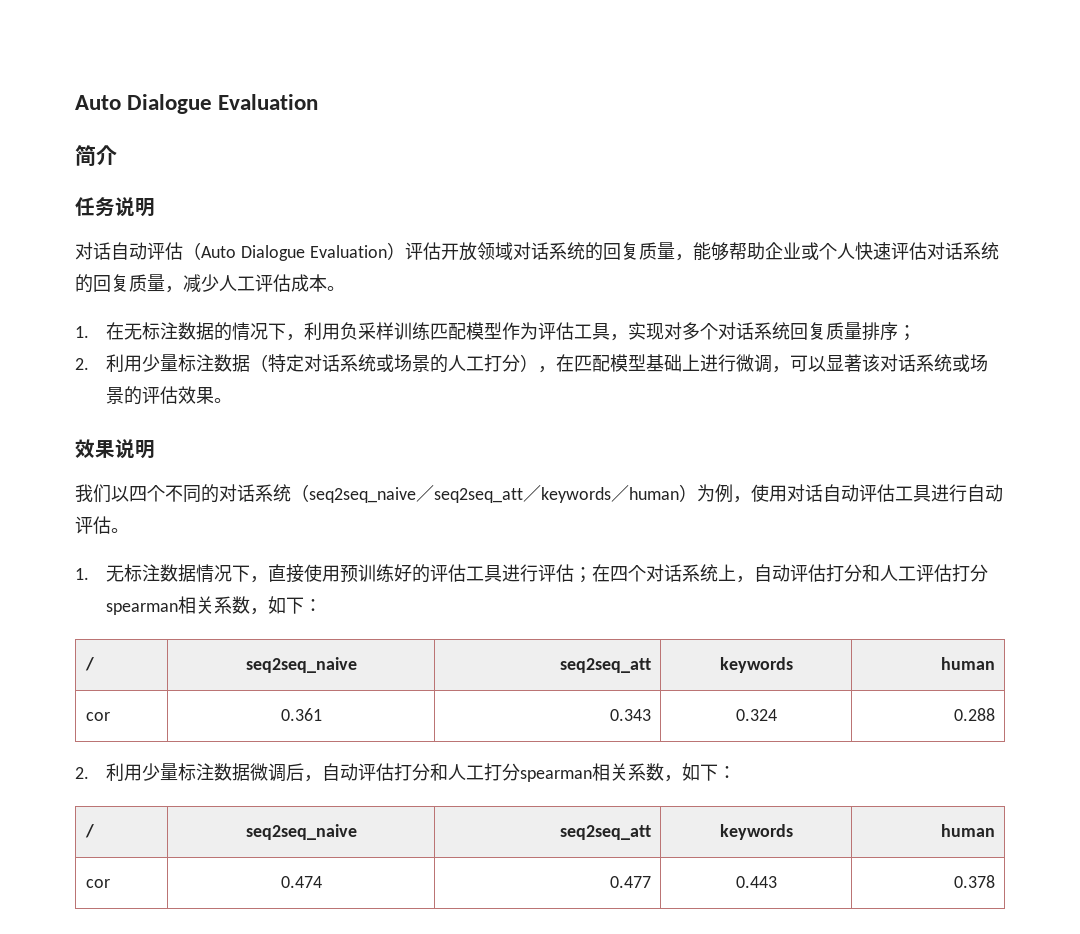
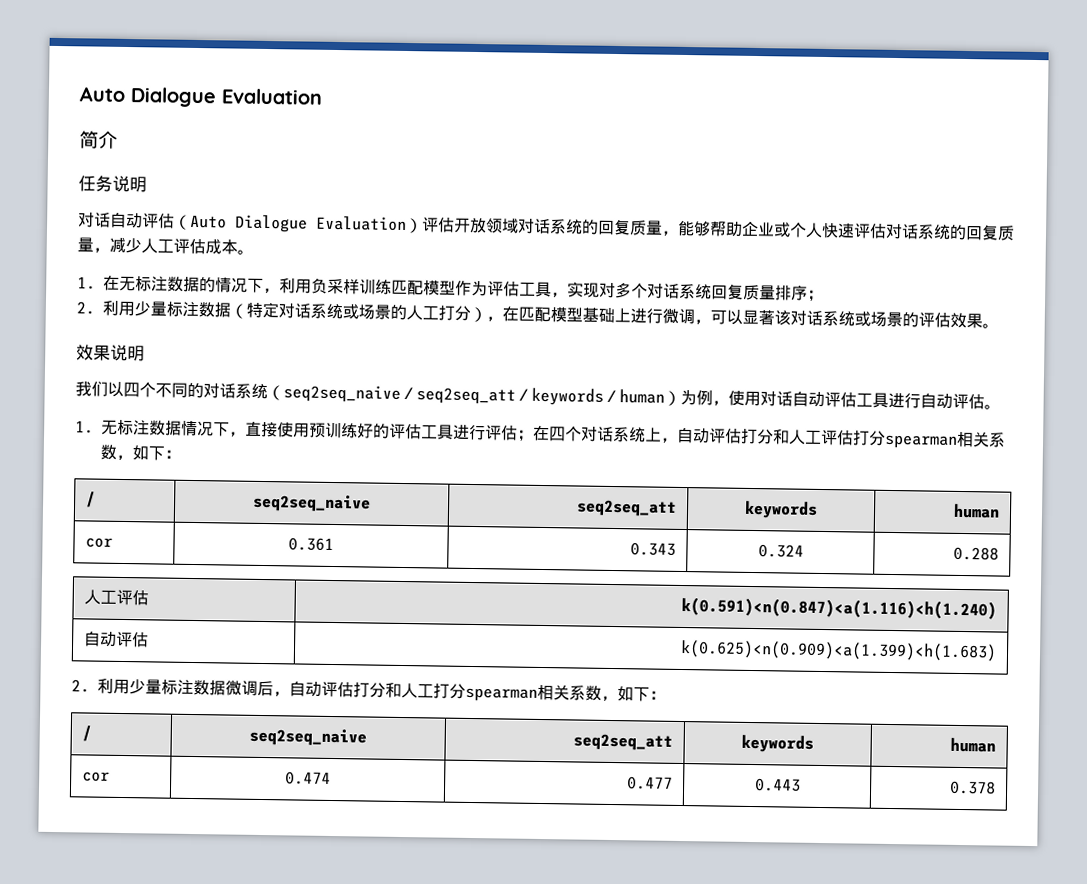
(995, 714) none -> [84,589,150,606] [680,596,997,620] [84,631,150,648] [679,639,997,662] // 人工评估 | k(0.591)<n(0.847)<a(1.116)<h(1.240) // 自动评估 | k(0.625)<n(0.909)<a(1.399)<h(1.683)

